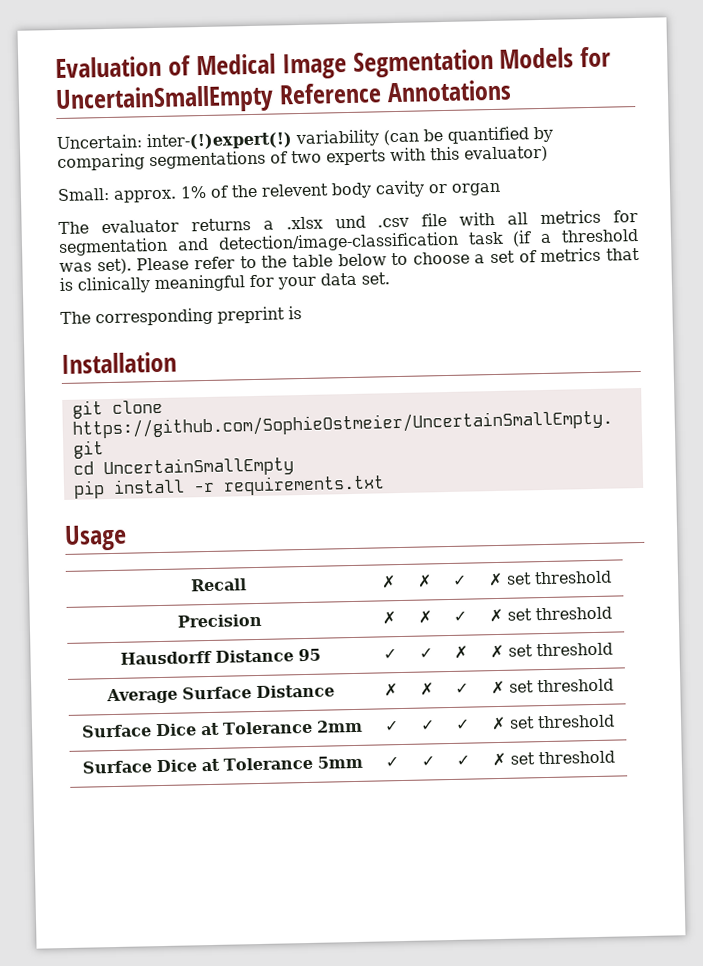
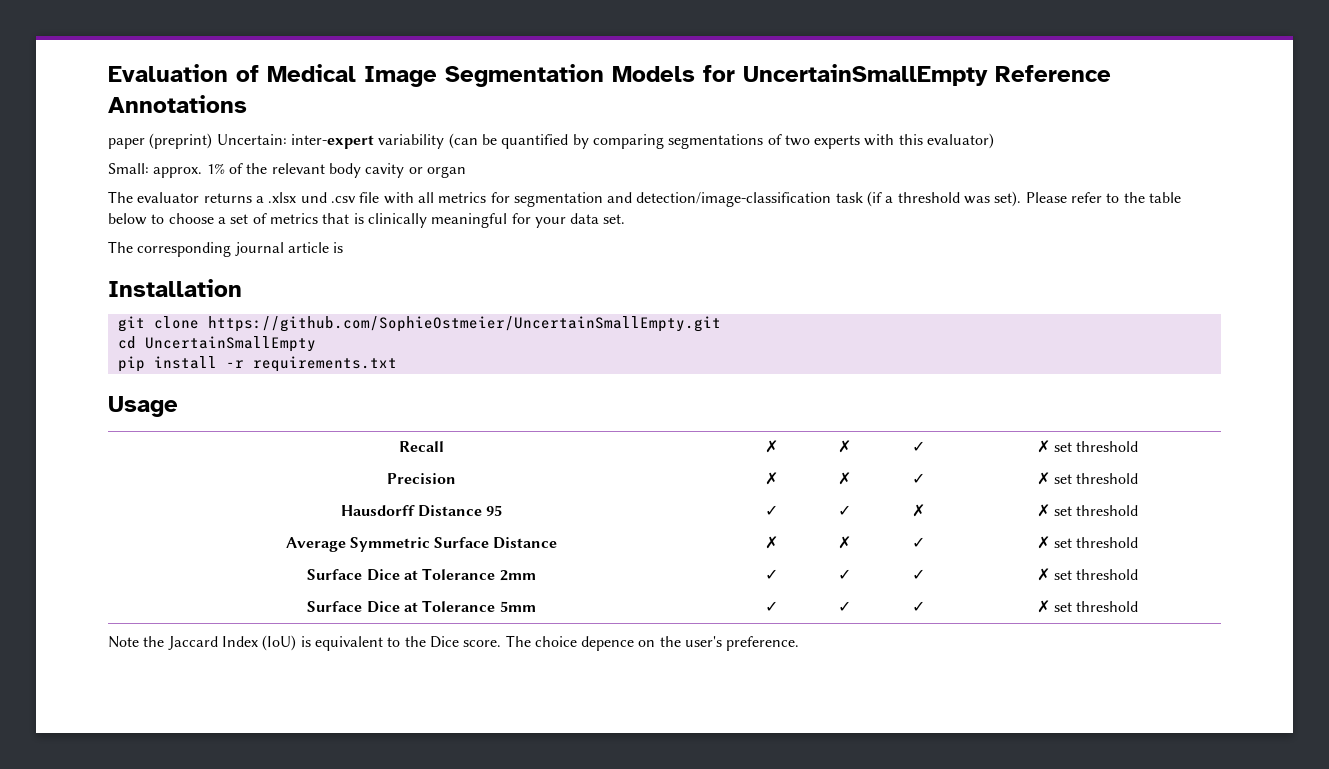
[56,131,293,151] Uncertain: inter-(!)expert(!) -> [108,133,374,149] paper (preprint) Uncertain: inter-expert
[261,183,329,197] relevent -> [271,163,325,174] relevant
[217,306,285,324] preprint -> [234,242,329,256] journal article
(178, 696) none -> [349,537,430,552] Symmetric
(615, 757) none -> [108,635,800,651] // Note the Jaccard Index (IoU) is equivalent to the Dice score. The choice depence on the user's preference.

